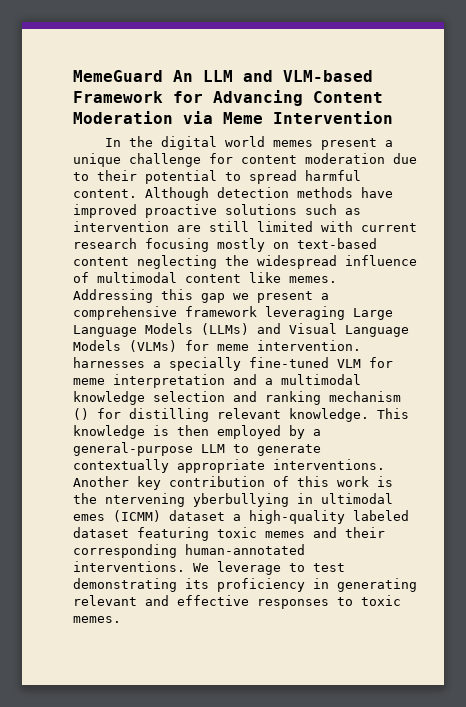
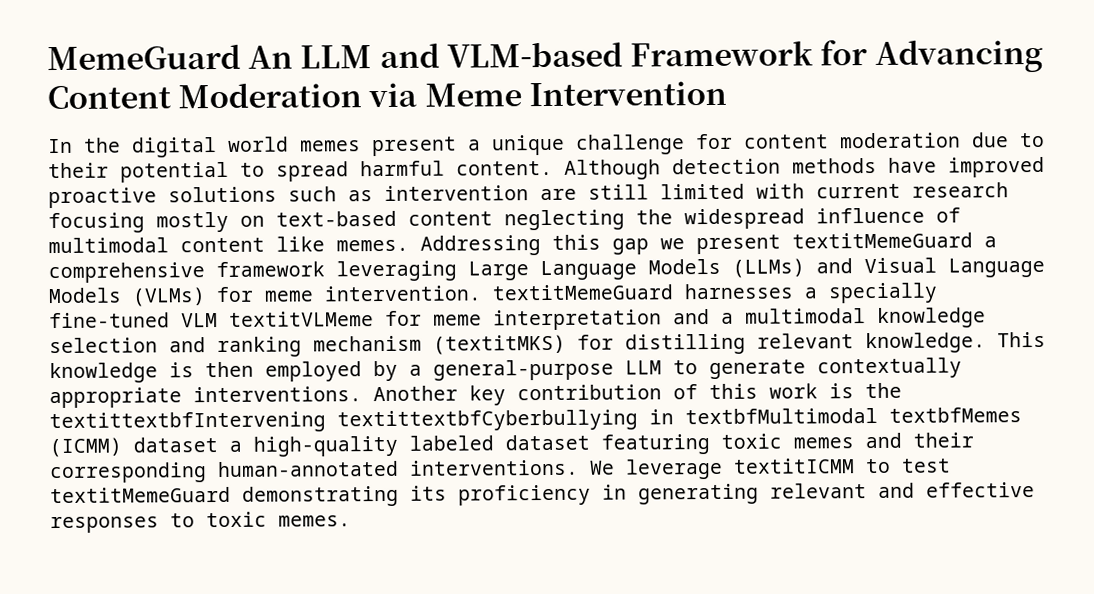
(313, 297) none -> [792,232,973,249] textitMemeGuard
(361, 345) none -> [492,284,674,301] textitMemeGuard
(361, 363) none -> [229,311,374,327] textitVLMeme
[73,408,89,420] () -> [433,334,566,355] (textitMKS)
[105,493,393,507] [73,514,105,521] ntervening yberbullying in ultimodal emes -> [49,407,1022,434] textittextbfIntervening textittextbfCyberbullying in textbfMultimodal textbfMemes
(281, 568) none -> [733,458,855,474] textitICMM
(345, 567) none -> [50,486,231,504] textitMemeGuard

